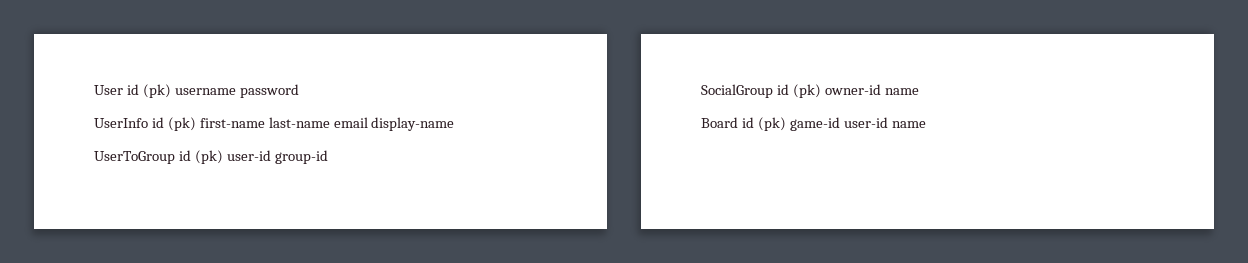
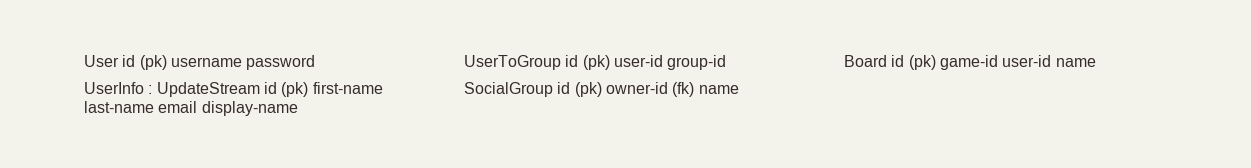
(148, 123) none -> [148,82,260,97] : UpdateStream
(881, 89) none -> [672,82,695,97] (fk)

